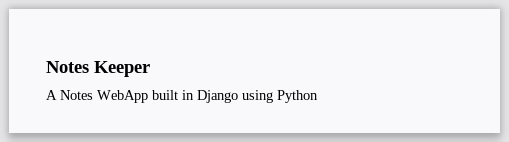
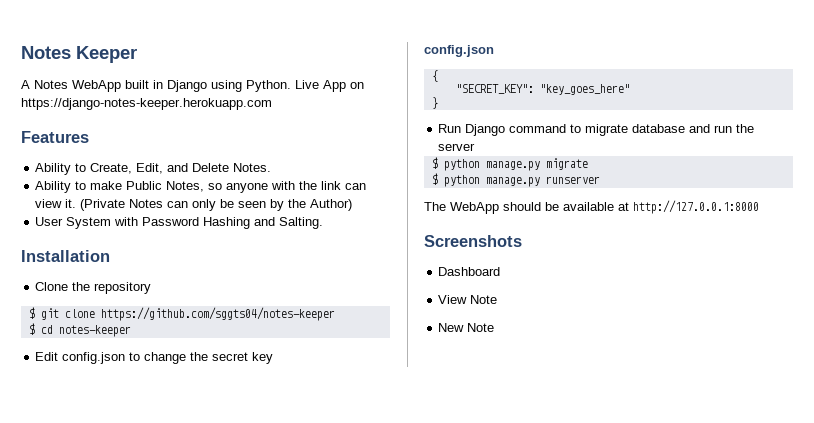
[277,90,318,103] Python -> [246,80,364,92] [21,98,272,110] [21,131,89,143] [35,163,272,175] [35,181,367,193] [35,199,353,211] [35,217,324,229] [21,250,110,262] [35,282,152,294] [28,307,335,321] [28,323,131,337] [35,352,274,364] [424,45,494,57] [431,70,438,82] [455,84,630,95] [431,97,438,109] [438,124,755,136] [438,143,476,151] [431,157,588,171] [431,173,600,187] [424,200,759,214] [424,235,522,247] [438,267,501,276] [438,295,498,304] [438,323,495,332] Python. Live App on https://django-notes-keeper.herokuapp.com // Features // Ability to Create, Edit, and Delete Notes. // Ability to make Public Notes, so anyone with the link can view it. (Private Notes can only be seen by the Author) // User System with Password Hashing and Salting. // Installation // Clone the repository // $ git clone https://github.com/sggts04/notes-keeper // $ cd notes-keeper // Edit config.json to change the secret key // config.json // { // "SECRET_KEY": "key_goes_here" // } // Run Django command to migrate database and run the server // $ python manage.py migrate // $ python manage.py runserver // The WebApp should be available at http://127.0.0.1:8000 // Screenshots // Dashboard // View Note // New Note

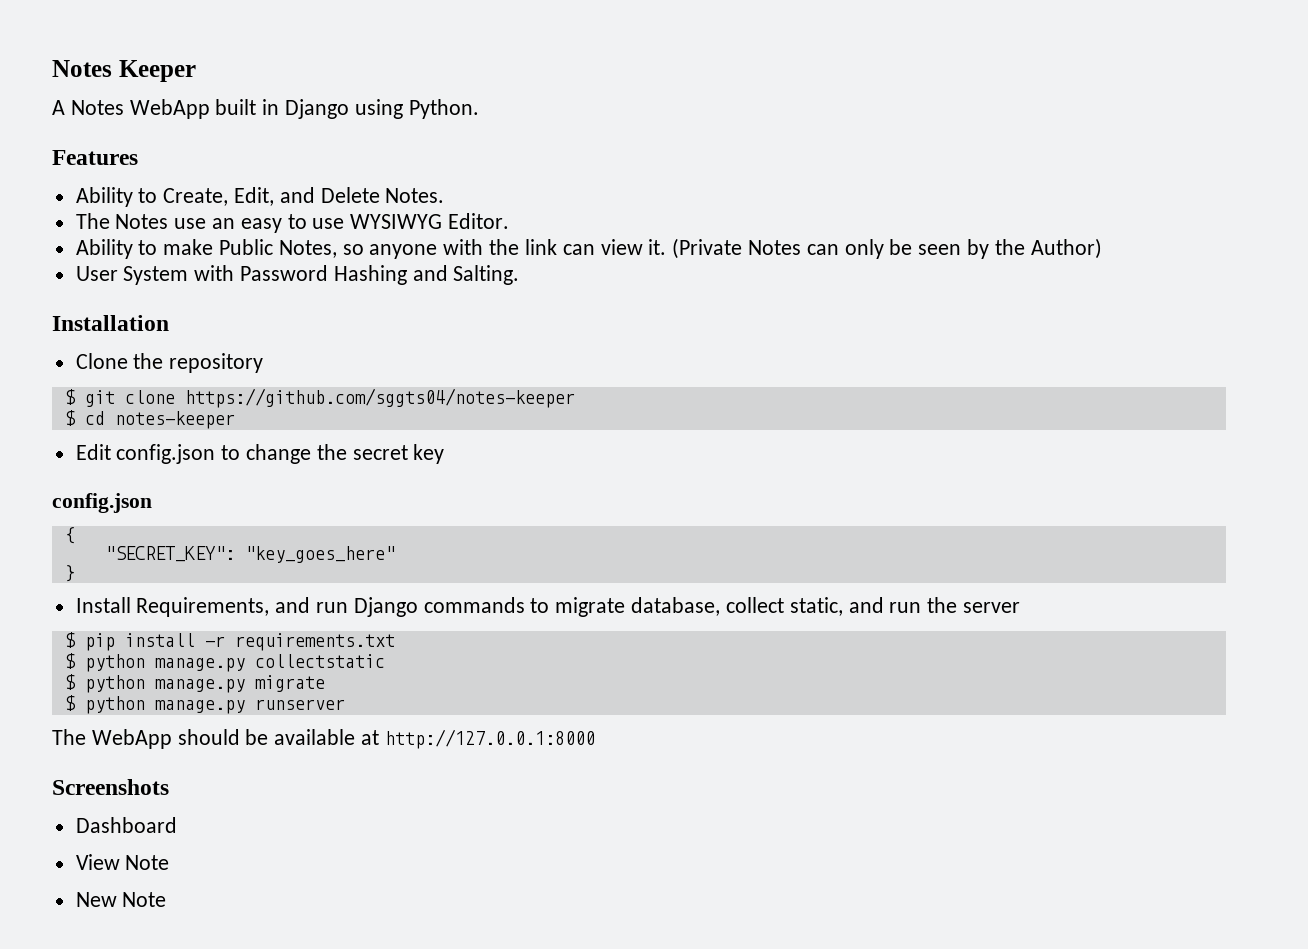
[295,80,364,92] [21,98,272,110] Live App on https://django-notes-keeper.herokuapp.com -> (479, 109) none
(272, 167) none -> [75,213,510,233] // The Notes use an easy to use WYSIWYG Editor.
[438,124,755,136] [438,143,476,151] Run Django command to migrate database and run the server -> [75,597,1020,617] [64,632,395,651] [64,653,385,672] Install Requirements, and run Django commands to migrate database, collect static, and run the server // $ pip install -r requirements.txt // $ python manage.py collectstatic

